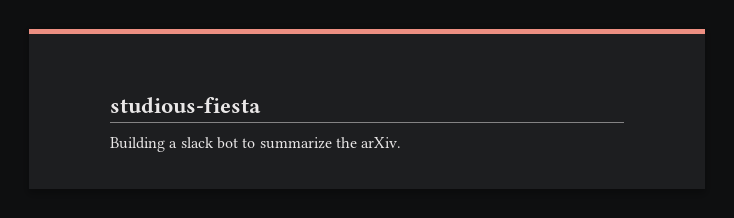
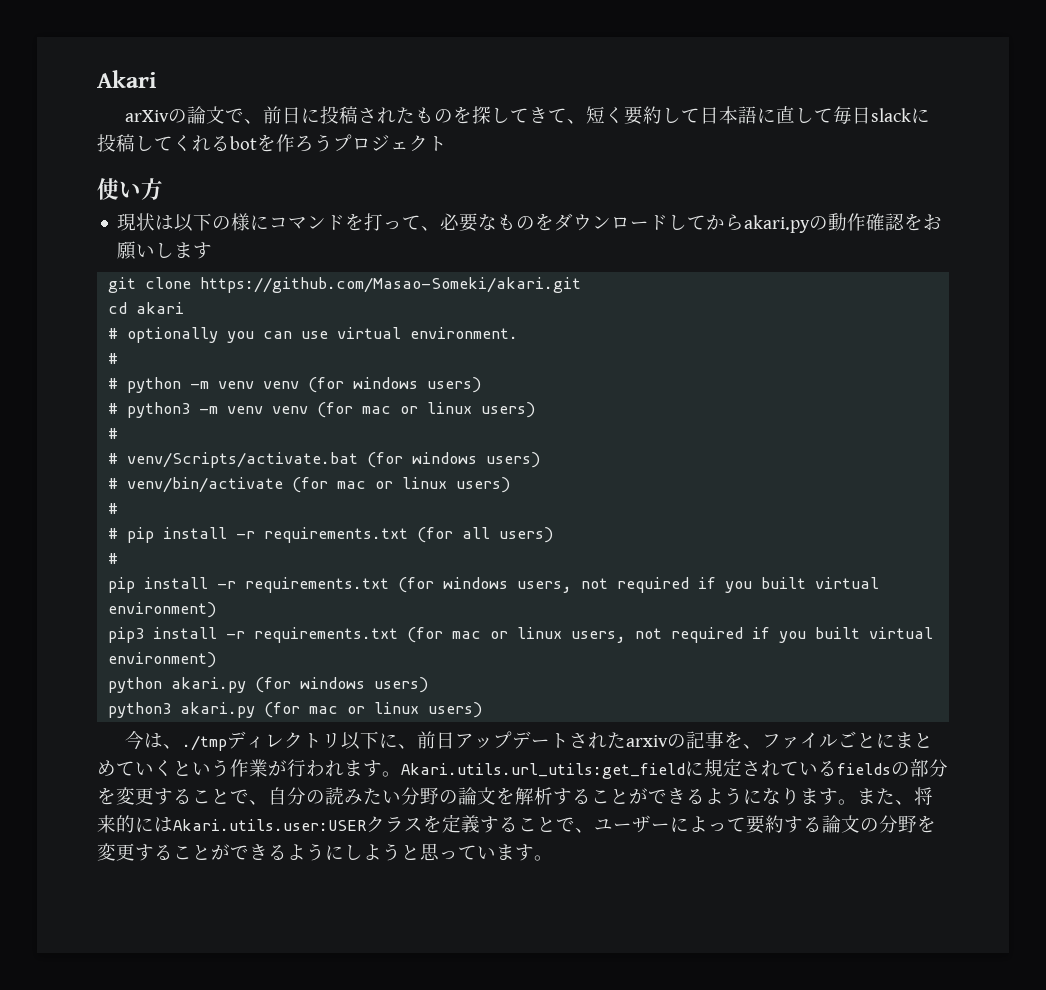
[110,97,261,113] [110,137,402,152] studious-fiesta // Building a slack bot to summarize the arXiv. -> [97,70,156,88] [125,106,931,125] [97,134,447,152] [97,178,163,200] [117,213,943,233] [117,241,213,260] [108,277,582,293] [108,302,185,314] [108,327,519,343] [108,353,119,364] [108,377,482,393] [108,402,536,418] [108,428,119,439] [108,452,541,468] [108,477,511,493] [108,503,119,514] [108,527,554,543] [108,553,119,564] [108,577,880,593] [108,602,217,618] [108,627,934,643] [108,652,217,668] [108,677,429,693] [108,702,483,718] [125,731,934,751] [97,758,948,779] [97,787,933,805] [97,814,936,834] [97,843,553,861] Akari // arXivの論文で、前日に投稿されたものを探してきて、短く要約して日本語に直して毎日slackに投稿してくれるbotを作ろうプロジェクト // 使い方 // 現状は以下の様にコマンドを打って、必要なものをダウンロードしてからakari.pyの動作確認をお願いします // git clone https://github.com/Masao-Someki/akari.git // cd akari // # optionally you can use virtual environment. // # // # python -m venv venv (for windows users) // # python3 -m venv venv (for mac or linux users) // # // # venv/Scripts/activate.bat (for windows users) // # venv/bin/activate (for mac or linux users) // # // # pip install -r requirements.txt (for all users) // # // pip install -r requirements.txt (for windows users, not required if you built virtual environment) // pip3 install -r requirements.txt (for mac or linux users, not required if you built virtual environment) // python akari.py (for windows users) // python3 akari.py (for mac or linux users) // 今は、./tmpディレクトリ以下に、前日アップデートされたarxivの記事を、ファイルごとにまとめていくという作業が行われます。Akari.utils.url_utils:get_fieldに規定されているfieldsの部分を変更することで、自分の読みたい分野の論文を解析することができるようになります。また、将来的にはAkari.utils.user:USERクラスを定義することで、ユーザーによって要約する論文の分野を変更することができるようにしようと思っています。

